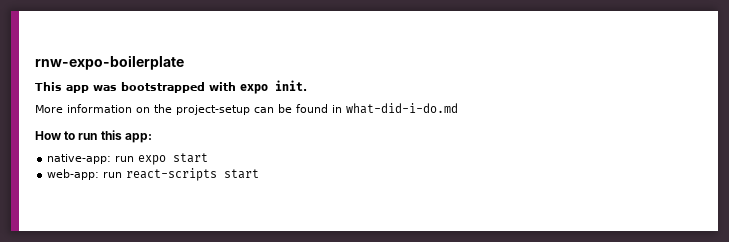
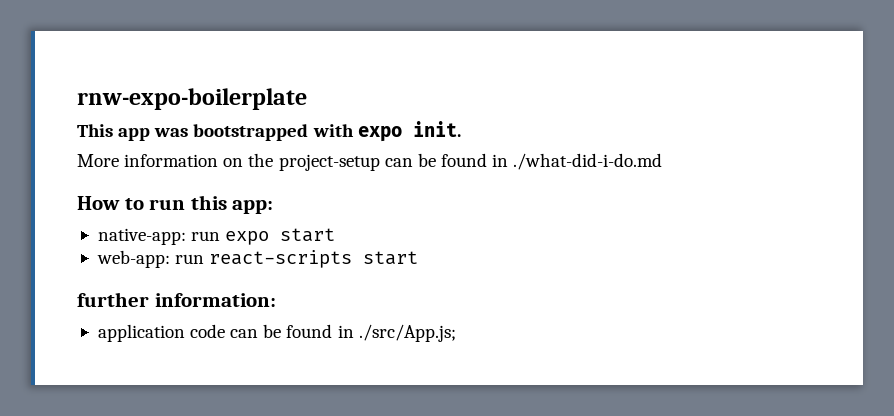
[346,103,458,114] what-did-i-do.md -> [513,153,663,170] ./what-did-i-do.md
(260, 174) none -> [77,292,276,307] [97,324,456,342] // further information: // application code can be found in ./src/App.js;

